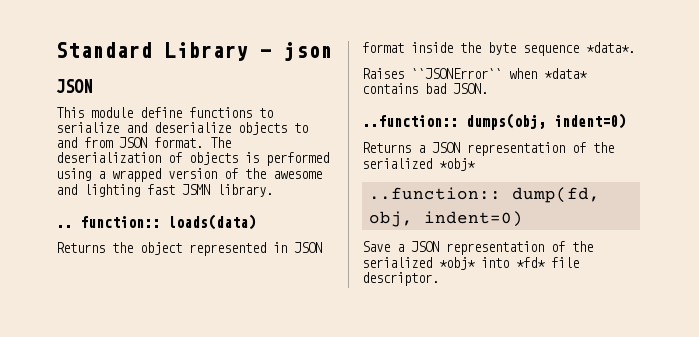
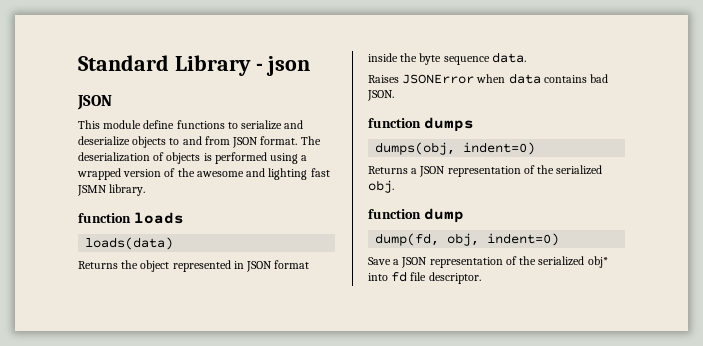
[56,216,160,228] .. function:: -> [78,212,184,224] function loads //
[586,42,635,53] *data*. -> [491,52,526,63] data.
[411,68,587,79] ``JSONError`` when *data* -> [402,73,541,84] JSONError when data
[362,115,458,127] ..function:: -> [368,117,474,132] function dumps //
[439,158,475,171] [368,187,501,200] *obj* // ..function:: -> [368,180,394,193] [368,208,464,223] obj. // function dump //
[439,257,545,270] *obj* into *fd* -> [587,256,608,268] [368,271,408,282] obj* into fd

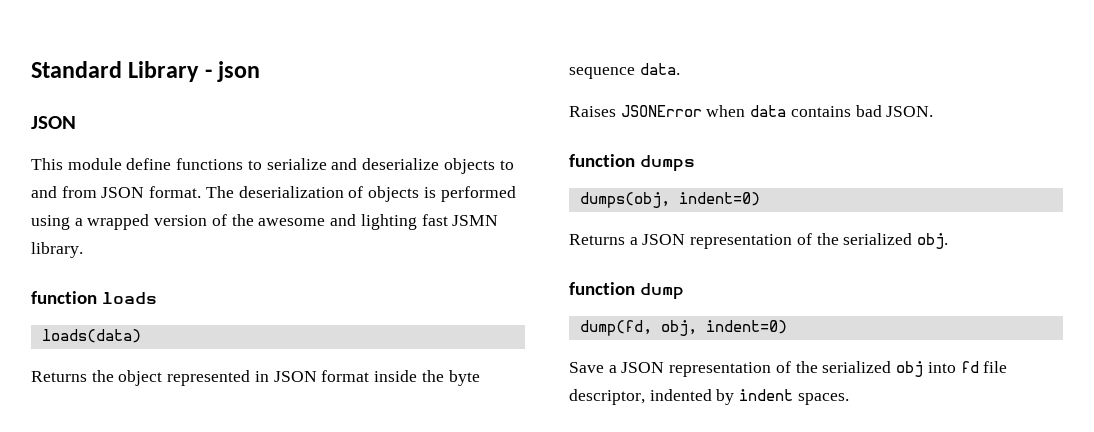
[587,256,608,268] obj* -> [896,361,924,377] obj
[428,272,481,284] descriptor. -> [569,389,849,405] descriptor, indented by indent spaces.

